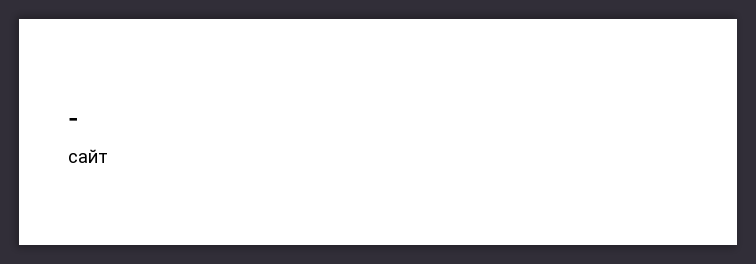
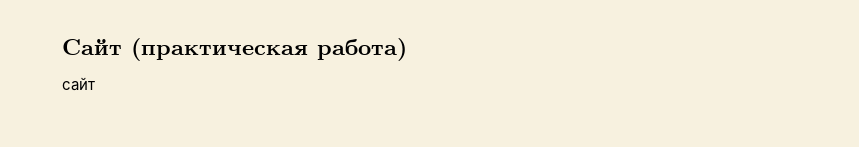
[68,118,79,126] - -> [62,38,407,61] Сайт (практическая работа)

